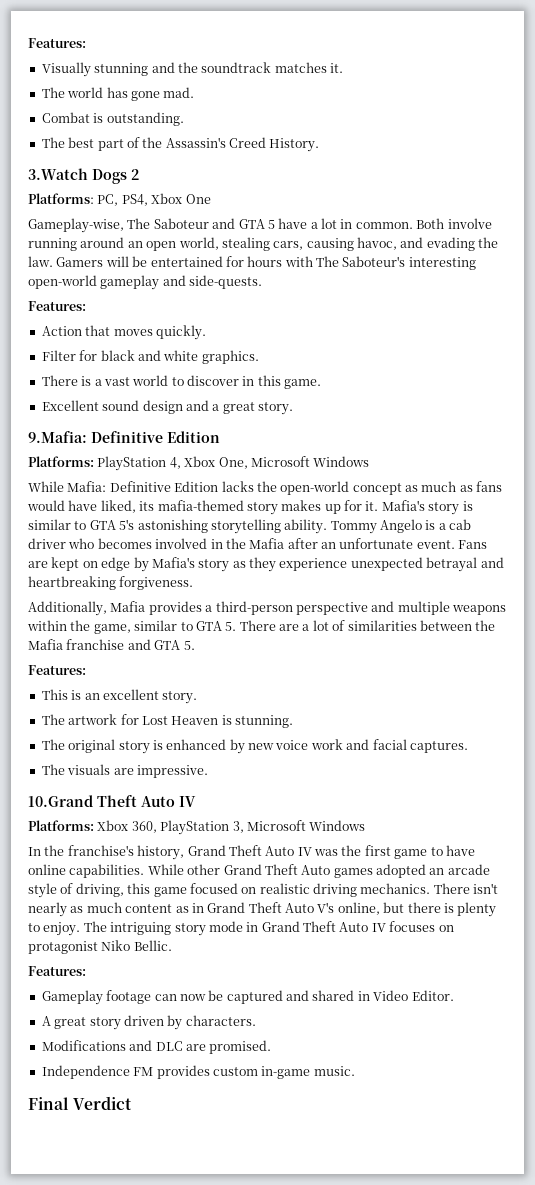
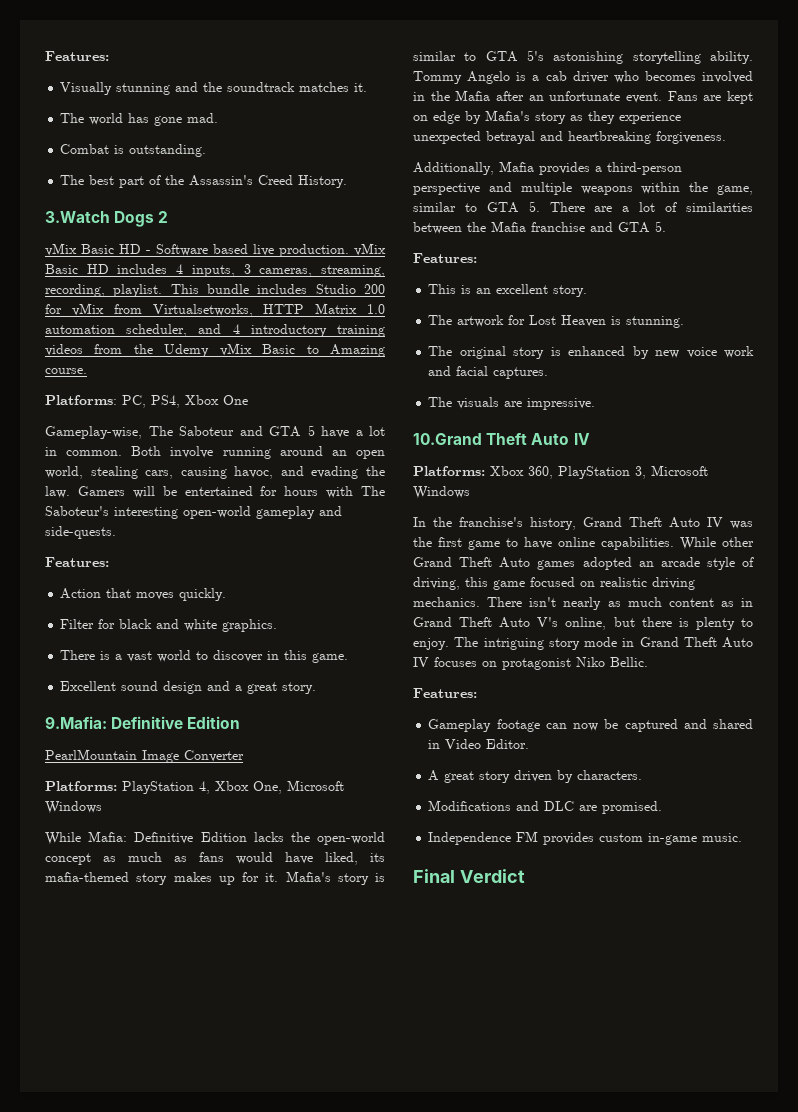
(139, 174) none -> [45,243,386,257] [45,264,386,277] [45,284,385,297] [45,303,385,317] [45,324,385,337] [45,343,385,357] [45,368,87,374] // vMix Basic HD - Software based live production. vMix Basic HD includes 4 inputs, 3 cameras, streaming, recording, playlist. This bundle includes Studio 200 for vMix from Virtualsetworks, HTTP Matrix 1.0 automation scheduler, and 4 introductory training videos from the Udemy vMix Basic to Amazing course.
(220, 437) none -> [45,749,244,763] // PearlMountain Image Converter

